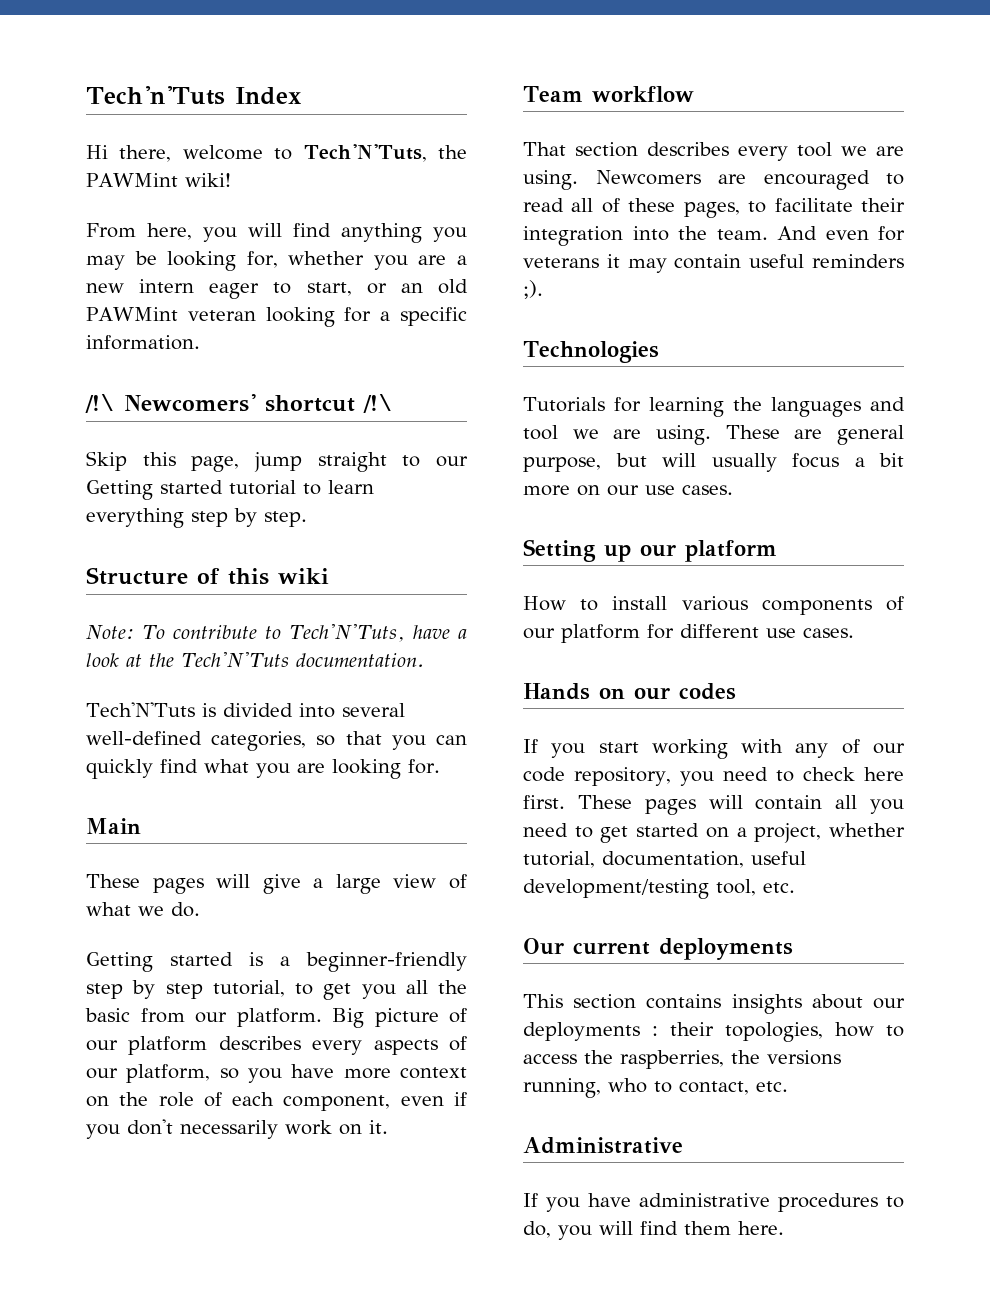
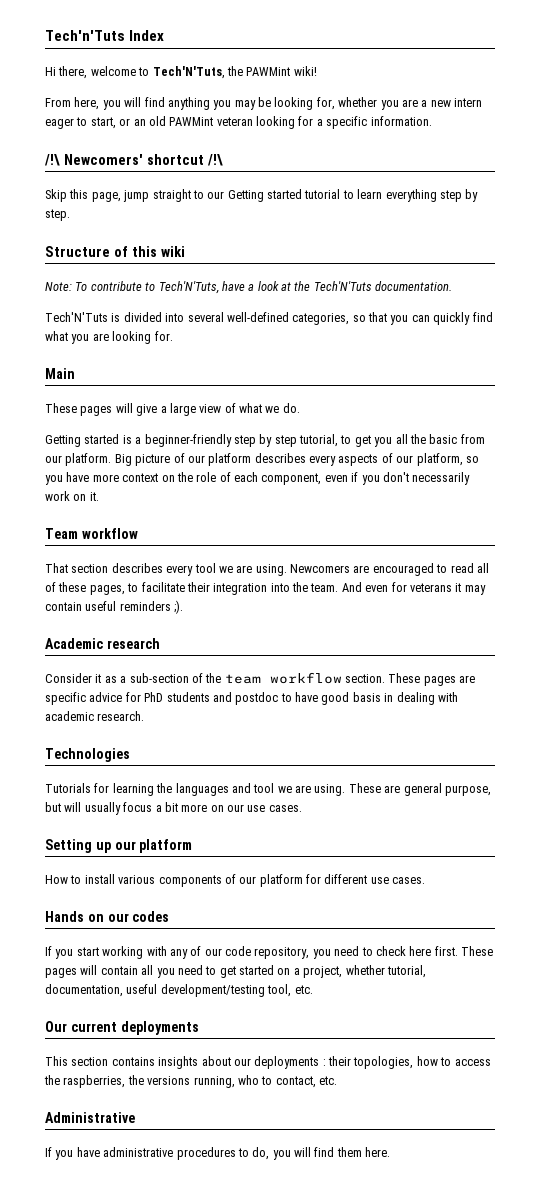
(543, 289) none -> [45,638,160,649] [45,672,476,686] [45,692,458,705] [45,711,145,721] // Academic research // Consider it as a sub-section of the team workflow section. These pages are specific advice for PhD students and postdoc to have good basis in dealing with academic research.

